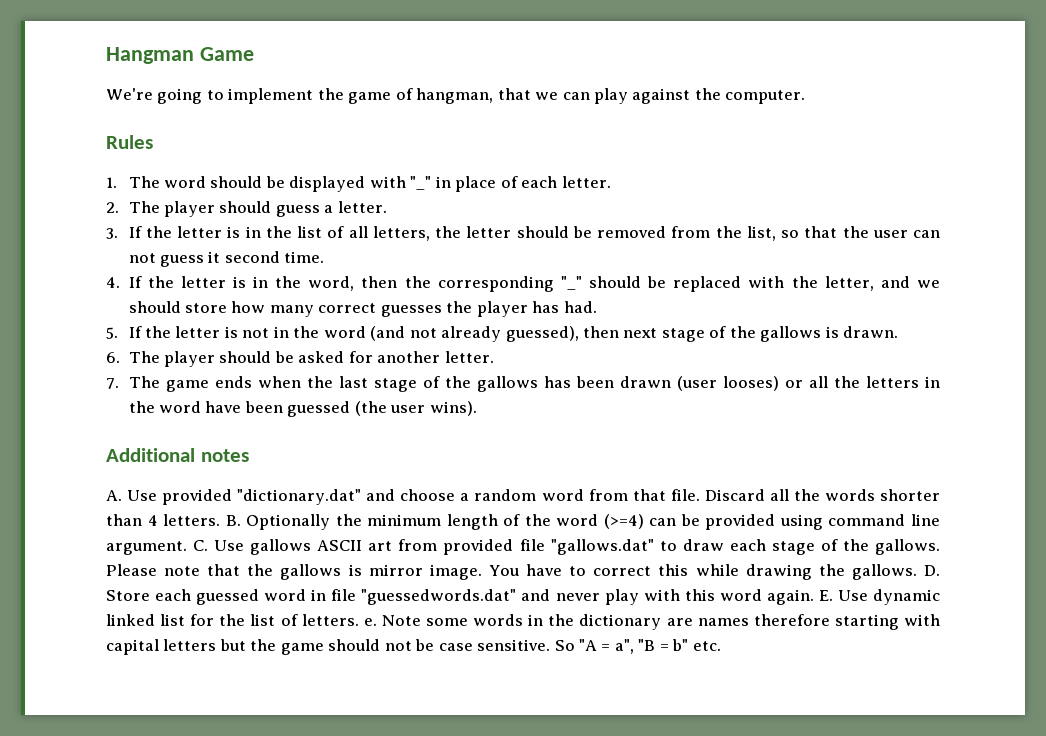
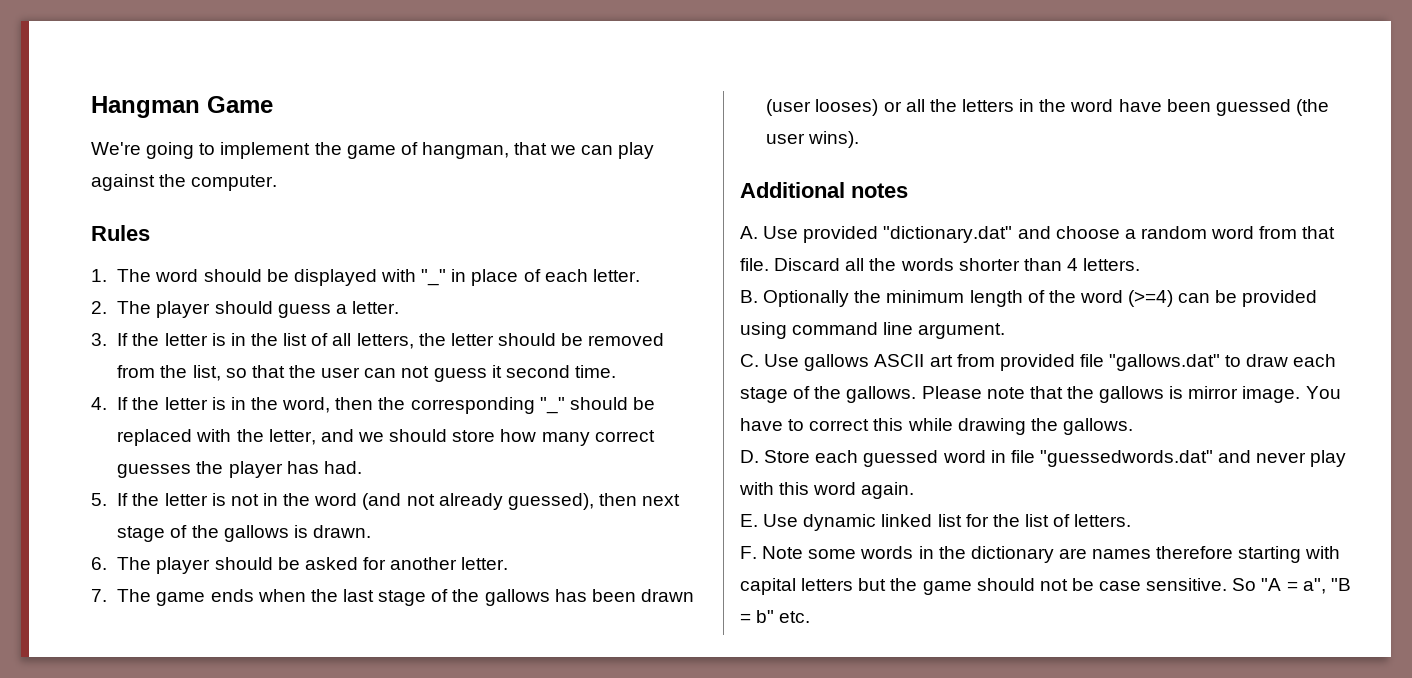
(221, 520) none -> (1141, 264) //
(187, 548) none -> (1006, 331) //
(917, 572) none -> (1133, 426) //
(814, 597) none -> (915, 490) //
[363,618,377,626] e. -> [740,546,757,559] // F.

